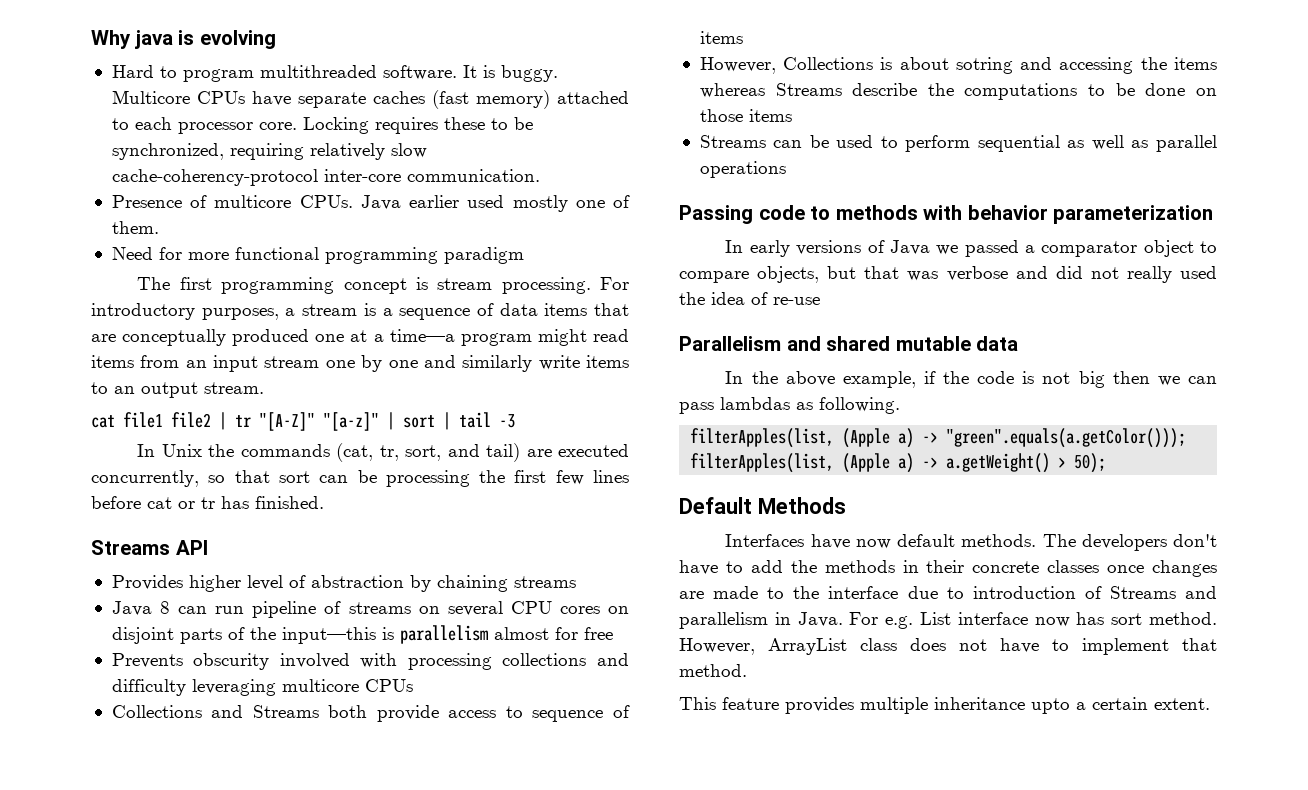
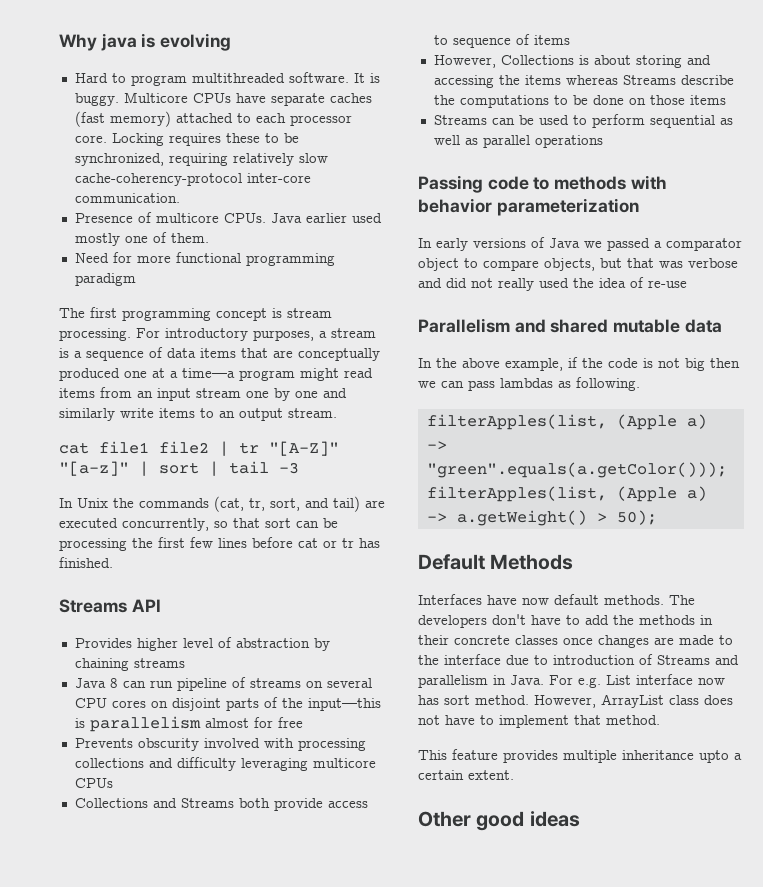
[955,57,1013,74] sotring -> [635,55,682,68] storing
(1210, 704) none -> [418,811,580,831] // Other good ideas

